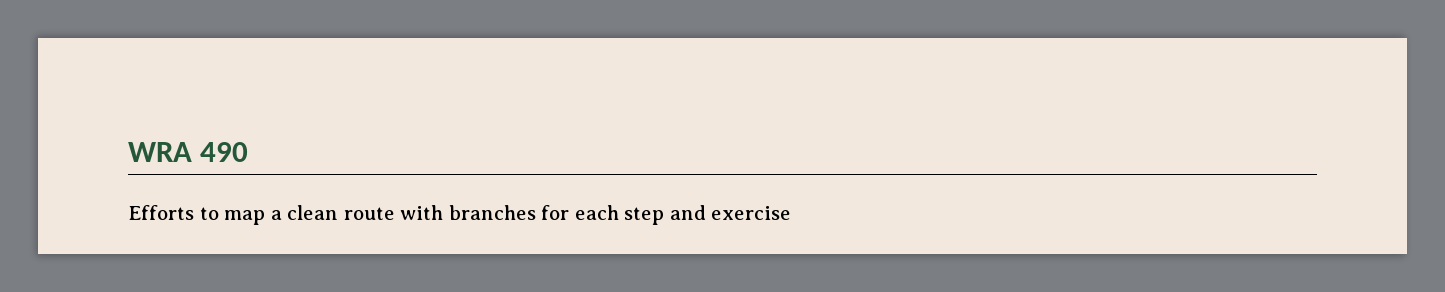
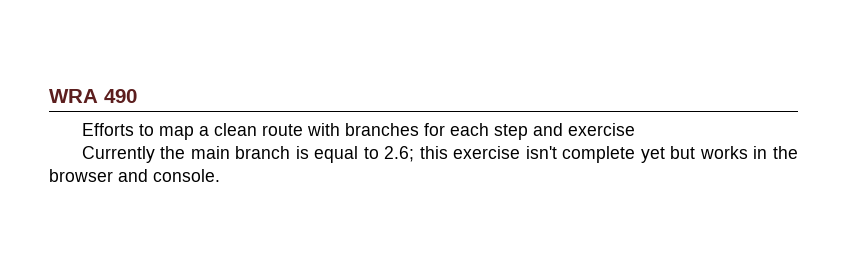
(792, 213) none -> [81,146,799,163] [49,169,220,182] // Currently the main branch is equal to 2.6; this exercise isn't complete yet but works in the browser and console.

